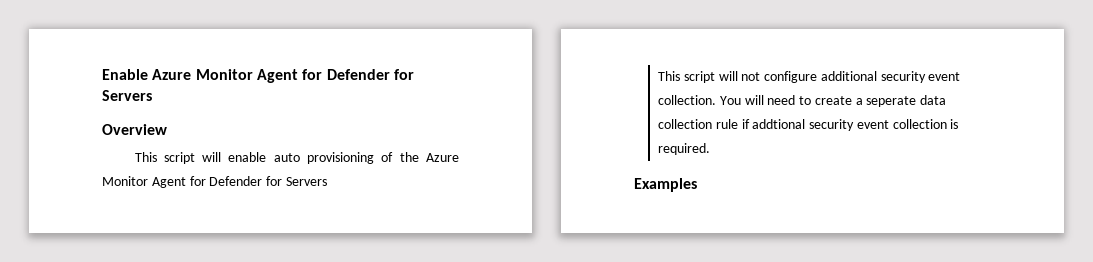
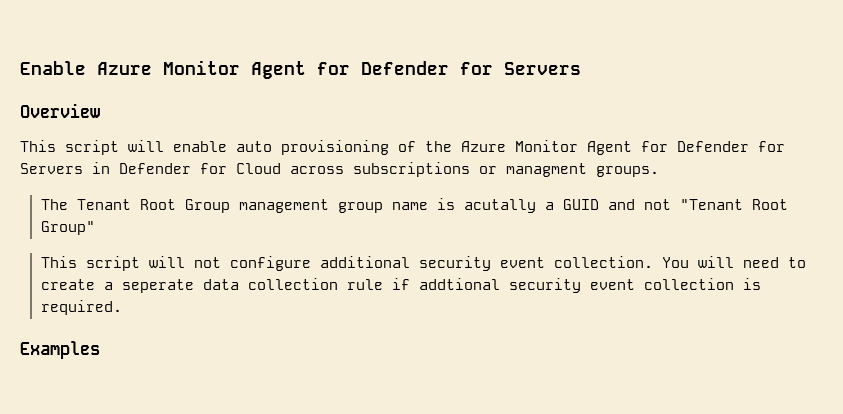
(327, 181) none -> [92,162,659,177] [40,198,788,213] [40,221,95,235] in Defender for Cloud across subscriptions or managment groups. // The Tenant Root Group management group name is acutally a GUID and not "Tenant Root Group"

